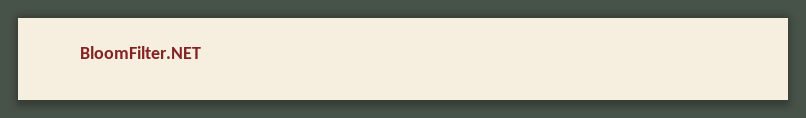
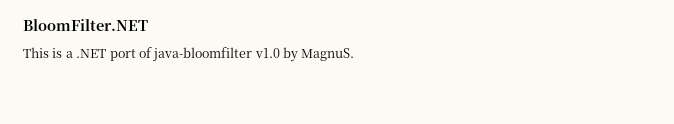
(201, 52) none -> [23,47,355,62] // This is a .NET port of java-bloomfilter v1.0 by MagnuS.

